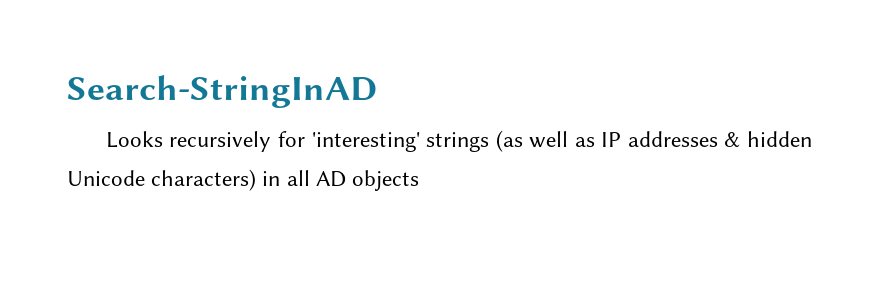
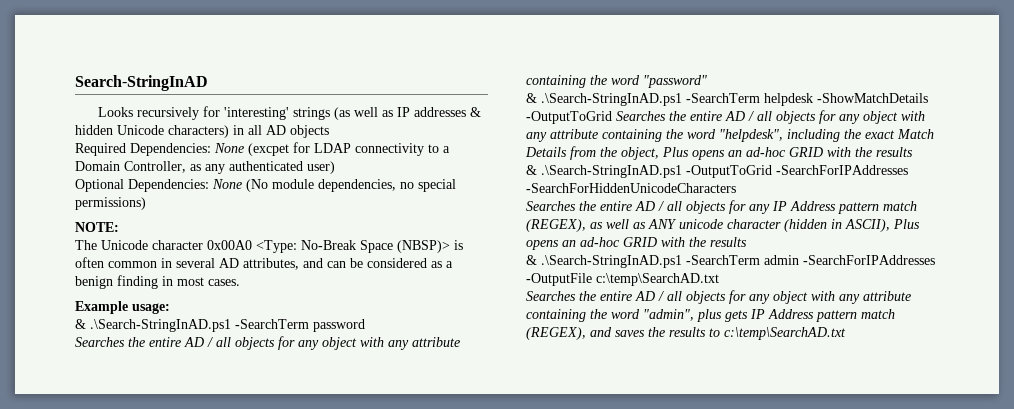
(420, 180) none -> [75,142,450,156] [75,161,335,174] [75,179,456,192] [75,197,146,210] [75,222,119,232] [75,240,463,253] [75,257,453,270] [75,275,240,289] [75,301,170,314] [75,319,365,332] [75,336,460,350] [526,75,707,88] [526,93,928,106] [526,110,925,124] [526,129,934,142] [525,146,913,160] [526,165,908,178] [526,183,736,193] [526,200,917,214] [526,219,920,232] [526,237,747,250] [526,255,935,268] [526,273,719,286] [526,290,911,304] [526,309,895,322] [526,327,846,340] // Required Dependencies: None (excpet for LDAP connectivity to a Domain Controller, as any authenticated user) // Optional Dependencies: None (No module dependencies, no special permissions) // NOTE: // The Unicode character 0x00A0 <Type: No-Break Space (NBSP)> is often common in several AD attributes, and can be considered as a benign finding in most cases. // Example usage: // & .\Search-StringInAD.ps1 -SearchTerm password // Searches the entire AD / all objects for any object with any attribute containing the word "password" // & .\Search-StringInAD.ps1 -SearchTerm helpdesk -ShowMatchDetails -OutputToGrid Searches the entire AD / all objects for any object with any attribute containing the word "helpdesk", including the exact Match Details from the object, Plus opens an ad-hoc GRID with the results // & .\Search-StringInAD.ps1 -OutputToGrid -SearchForIPAddresses -SearchForHiddenUnicodeCharacters // Searches the entire AD / all objects for any IP Address pattern match (REGEX), as well as ANY unicode character (hidden in ASCII), Plus opens an ad-hoc GRID with the results // & .\Search-StringInAD.ps1 -SearchTerm admin -SearchForIPAddresses -OutputFile c:\temp\SearchAD.txt // Searches the entire AD / all objects for any object with any attribute containing the word "admin", plus gets IP Address pattern match (REGEX), and saves the results to c:\temp\SearchAD.txt

